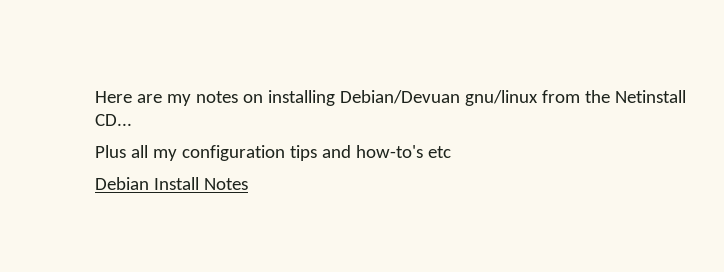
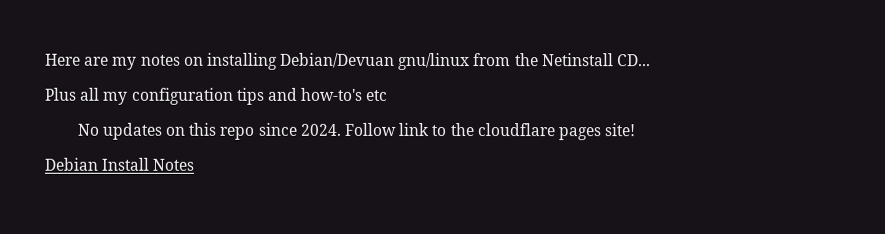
(451, 152) none -> [76,122,636,141] // No updates on this repo since 2024. Follow link to the cloudflare pages site!

